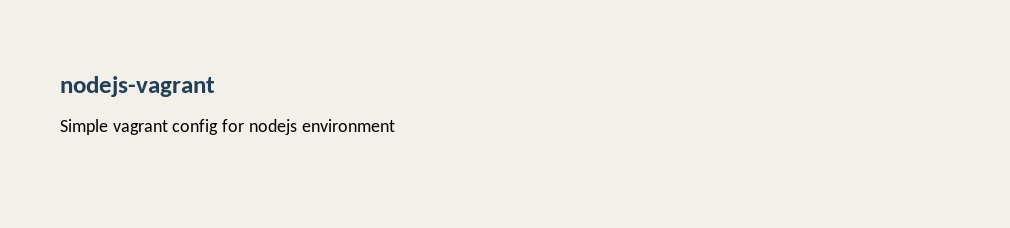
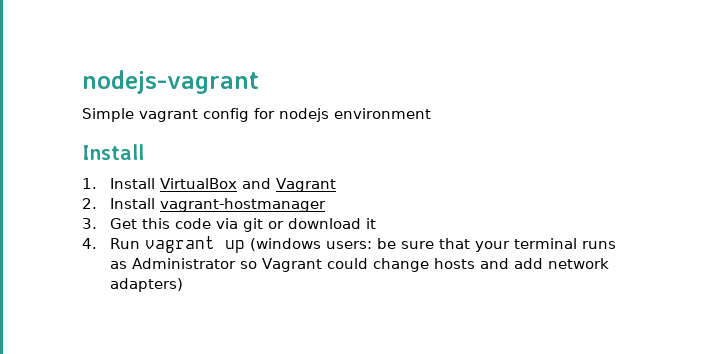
(395, 125) none -> [82,144,144,160] [82,178,337,192] [82,198,327,212] [82,218,377,232] [82,236,617,253] [110,258,610,272] [110,278,184,292] // Install // 1. Install VirtualBox and Vagrant // 2. Install vagrant-hostmanager // 3. Get this code via git or download it // 4. Run vagrant up (windows users: be sure that your terminal runs as Administrator so Vagrant could change hosts and add network adapters)

